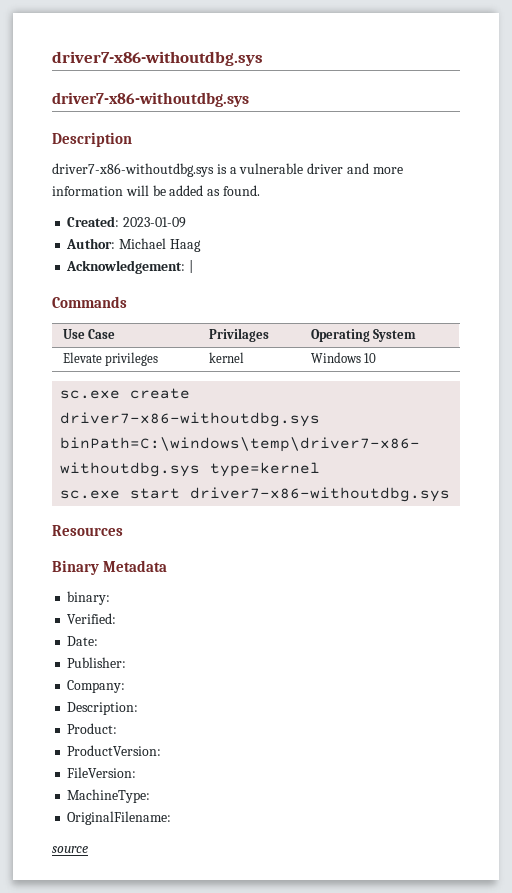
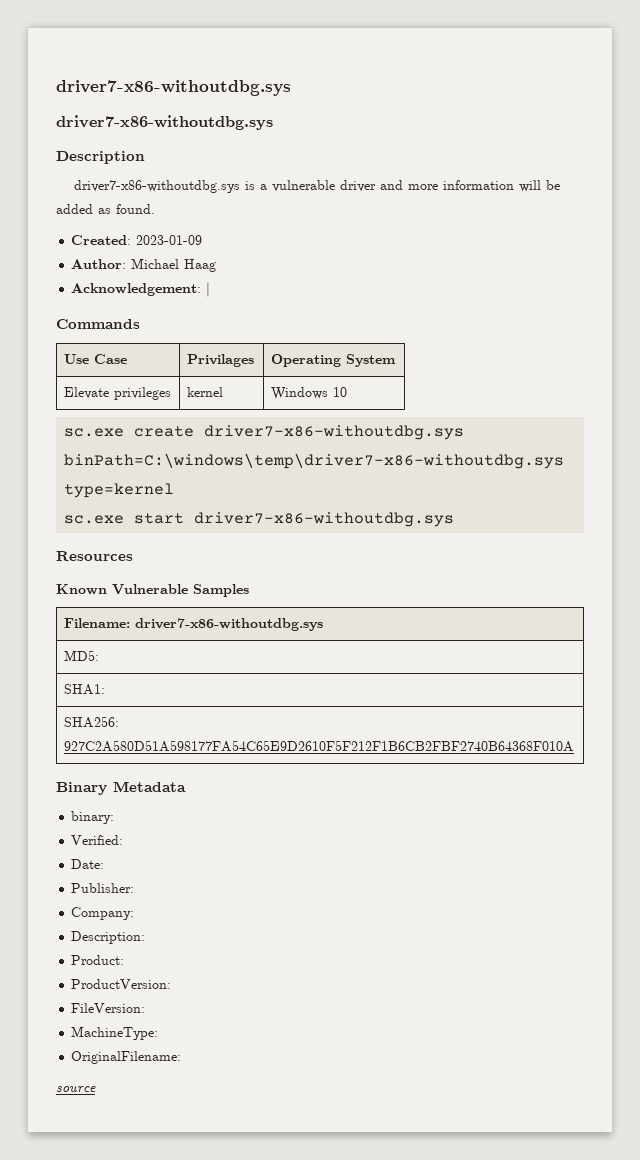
(123, 530) none -> [56,584,249,597] [63,618,323,631] [63,650,99,661] [63,684,105,695] [63,716,119,728] [63,740,574,752] // Known Vulnerable Samples // Filename: driver7-x86-withoutdbg.sys // MD5: // SHA1: // SHA256: 927C2A580D51A598177FA54C65E9D2610F5F212F1B6CB2FBF2740B64368F010A

